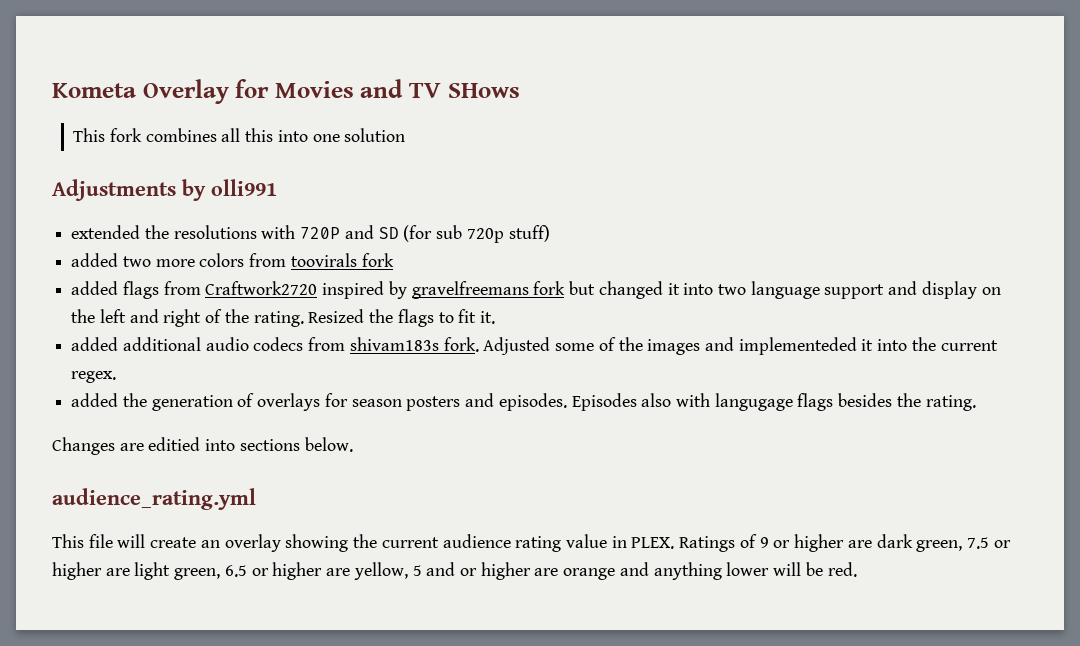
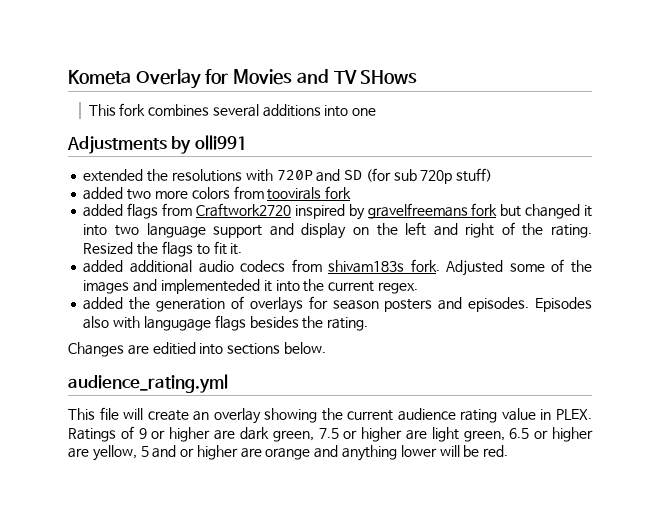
[221,128,274,142] all this -> [212,104,321,117] several additions
[344,128,406,142] solution -> (377, 112) none

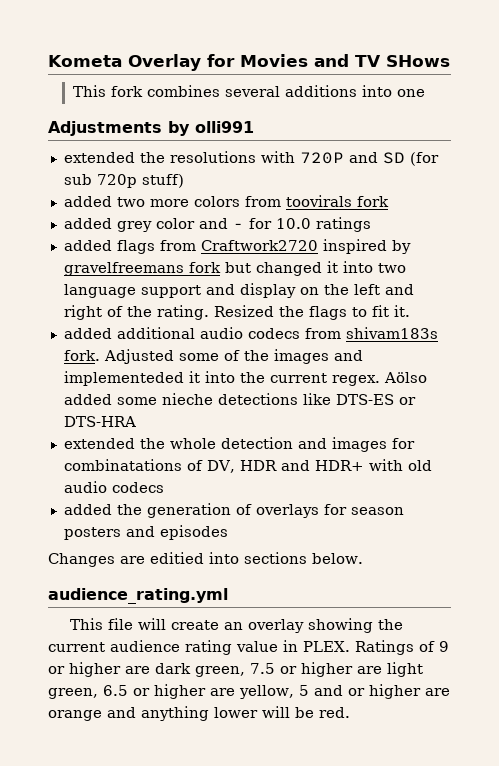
(352, 192) none -> [63,217,371,232] // added grey color and - for 10.0 ratings
(418, 288) none -> [383,372,427,383] [63,393,416,405] [63,416,136,427] [63,437,415,452] [63,459,432,473] [63,481,164,493] Aölso added some nieche detections like DTS-ES or DTS-HRA // extended the whole detection and images for combinatations of DV, HDR and HDR+ with old audio codecs
[468,297,593,312] [83,315,369,331] episodes. Episodes also with langugage flags besides the rating. -> [159,525,228,540] episodes

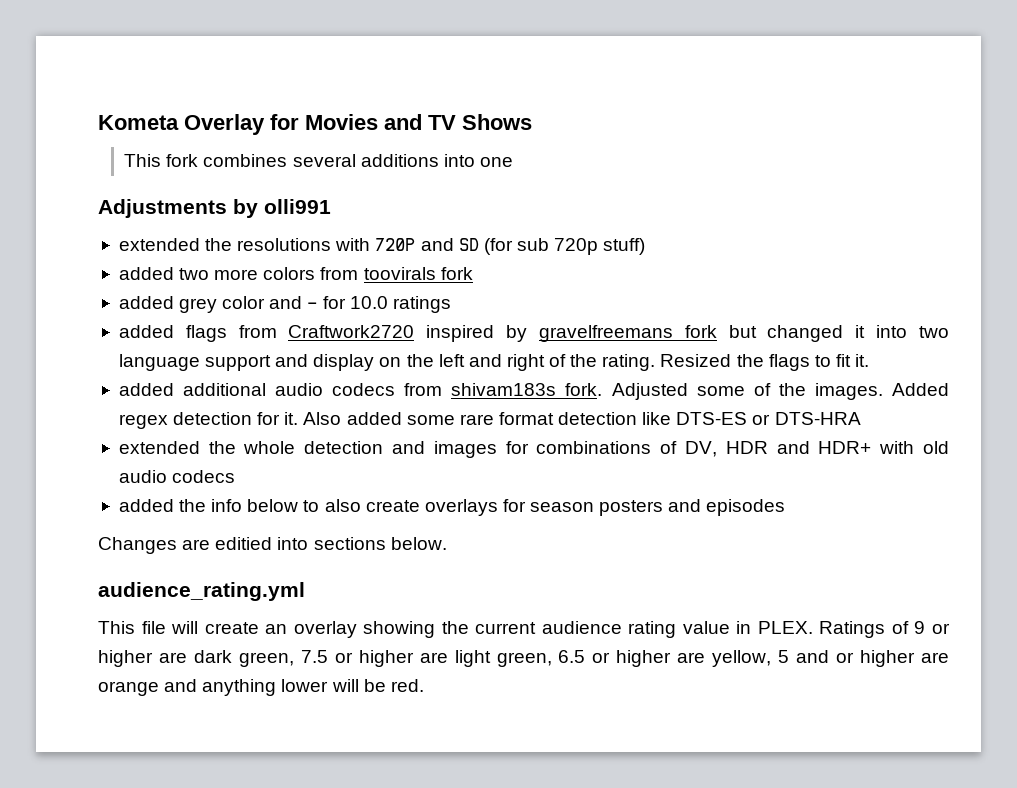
[386,55,450,67] SHows -> [462,114,532,130] Shows
[273,349,363,364] [63,371,427,386] [63,393,298,405] images and implementeded it into the current regex. Aölso added some nieche detections -> [814,383,950,400] [118,412,638,429] images. Added regex detection for it. Also added some rare format detection
[63,459,182,471] combinatations -> [536,441,652,454] combinations
[146,503,252,518] generation of -> [211,499,420,512] info below to also create

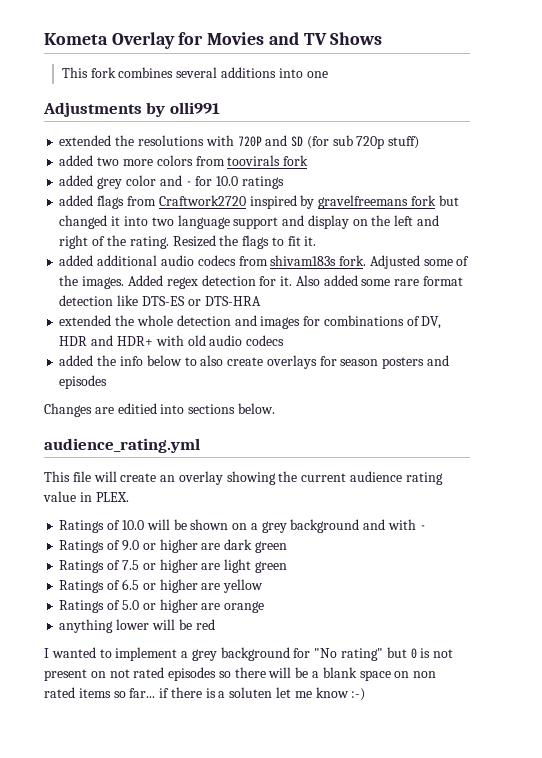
[819,621,926,638] Ratings of 9 -> [59,519,426,533] [59,540,139,553] // Ratings of 10.0 will be shown on a grey background and with - // Ratings of 9.0
[238,652,294,667] green, -> [254,541,287,553] [59,560,121,573] green // Ratings of
[496,652,552,667] green, -> [254,561,287,573] [59,580,121,593] green // Ratings of
[712,650,830,667] yellow, 5 and -> [223,579,264,593] [59,600,139,613] yellow // Ratings of 5.0
[164,679,198,692] and -> (265, 607) //
[390,679,424,692] red. -> [195,619,215,630] [44,647,454,661] [44,667,437,681] [44,687,366,701] red // I wanted to implement a grey background for "No rating" but 0 is not present on not rated episodes so there will be a blank space on non rated items so far... if there is a soluten let me know :-)

